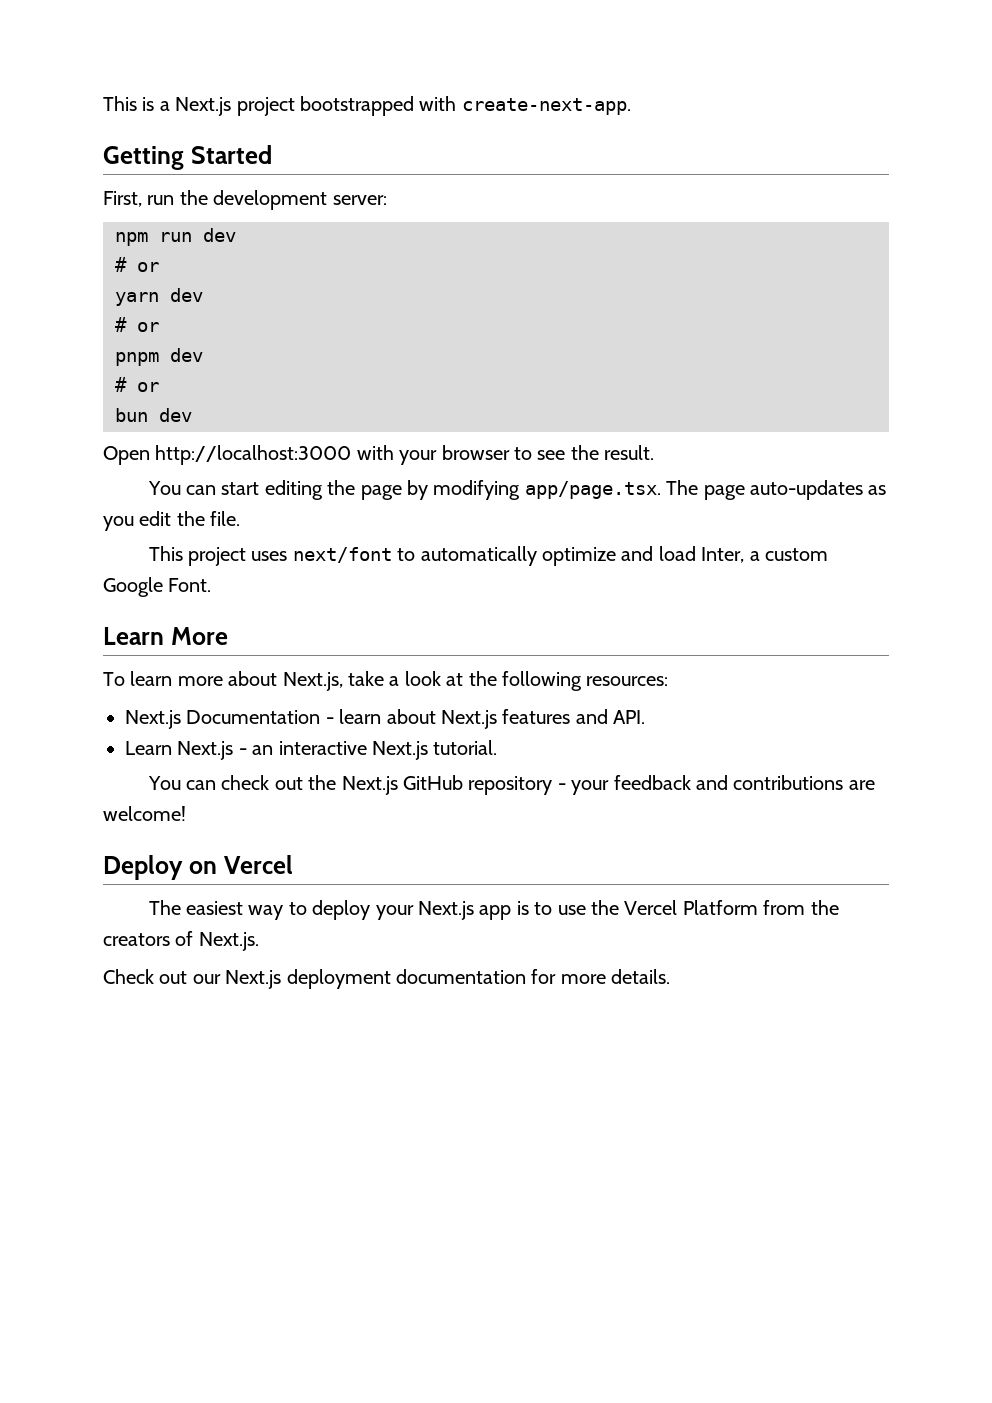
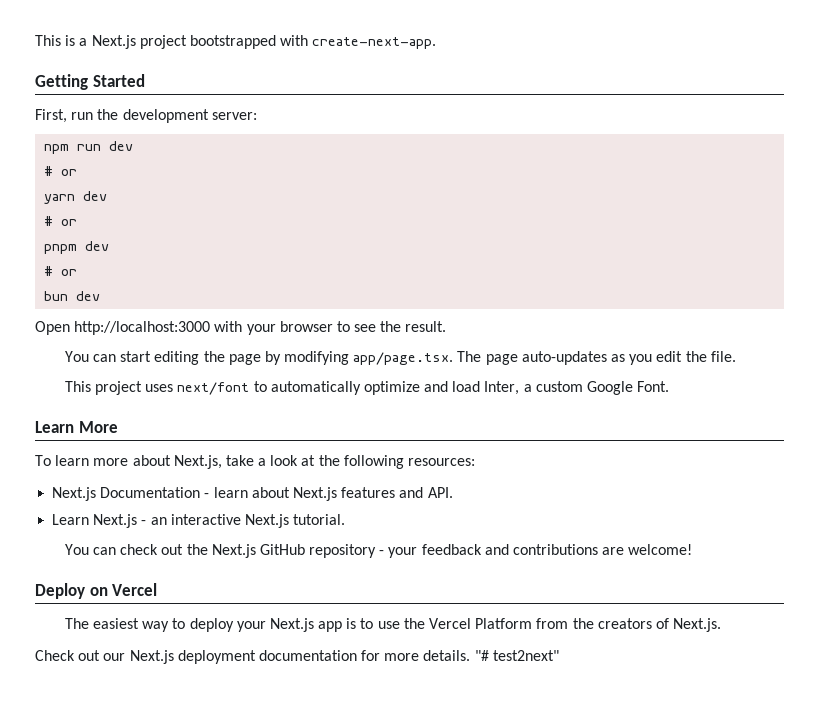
(671, 976) none -> [474,650,559,661] "# test2next"

